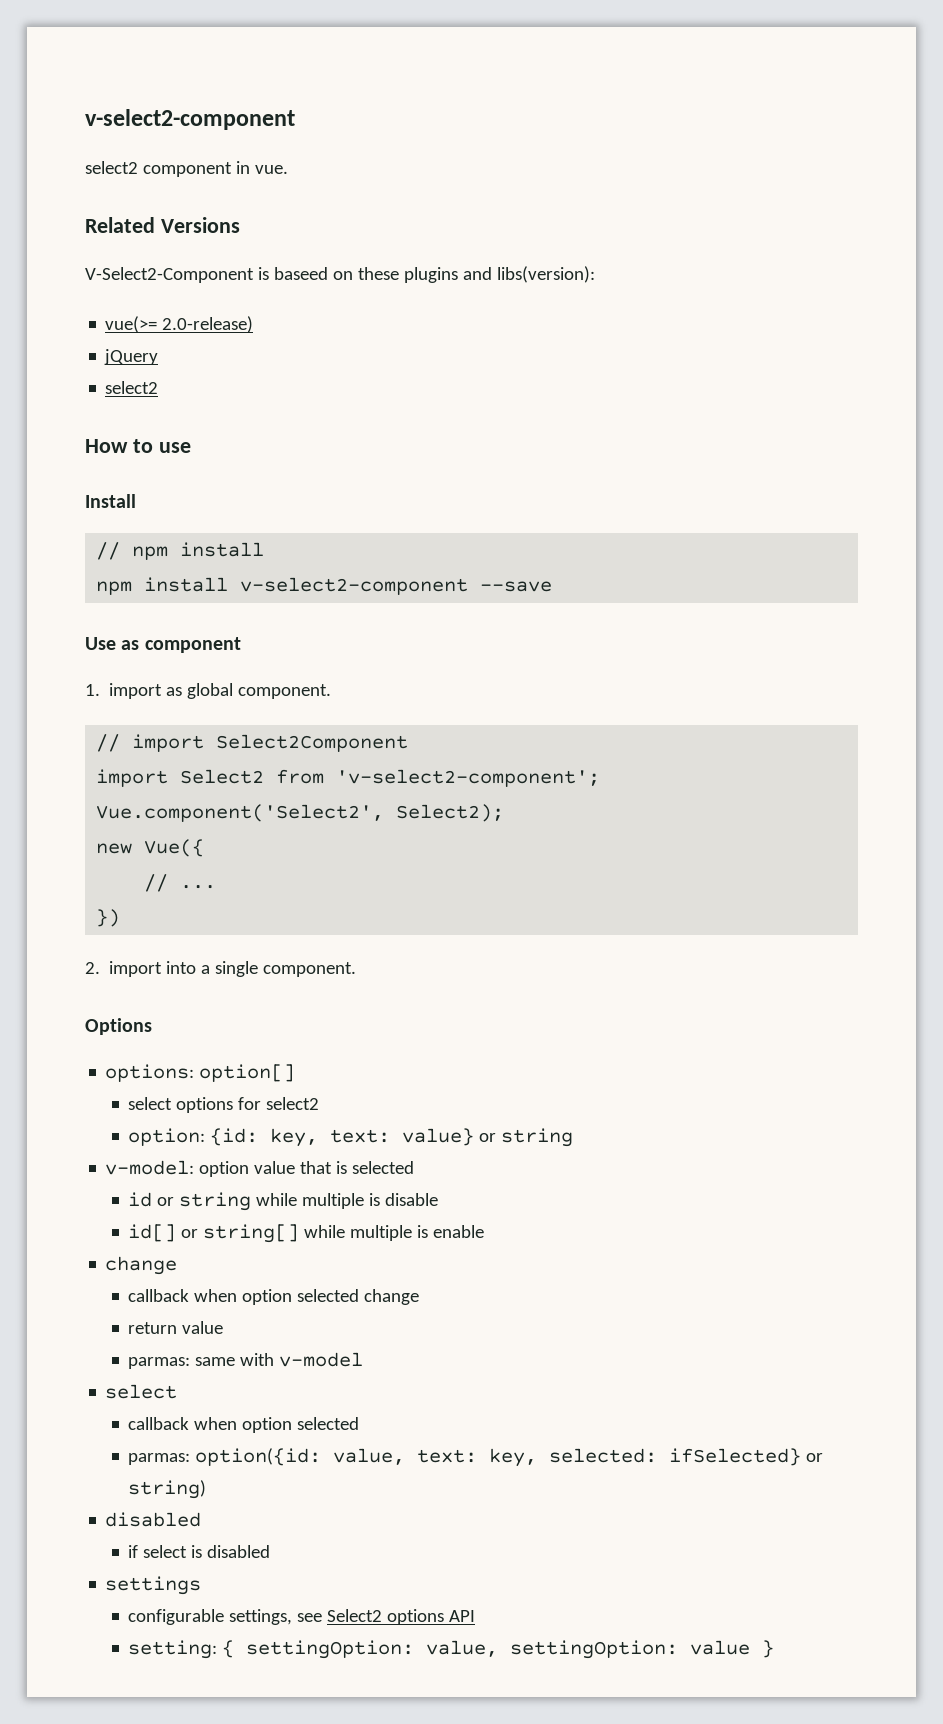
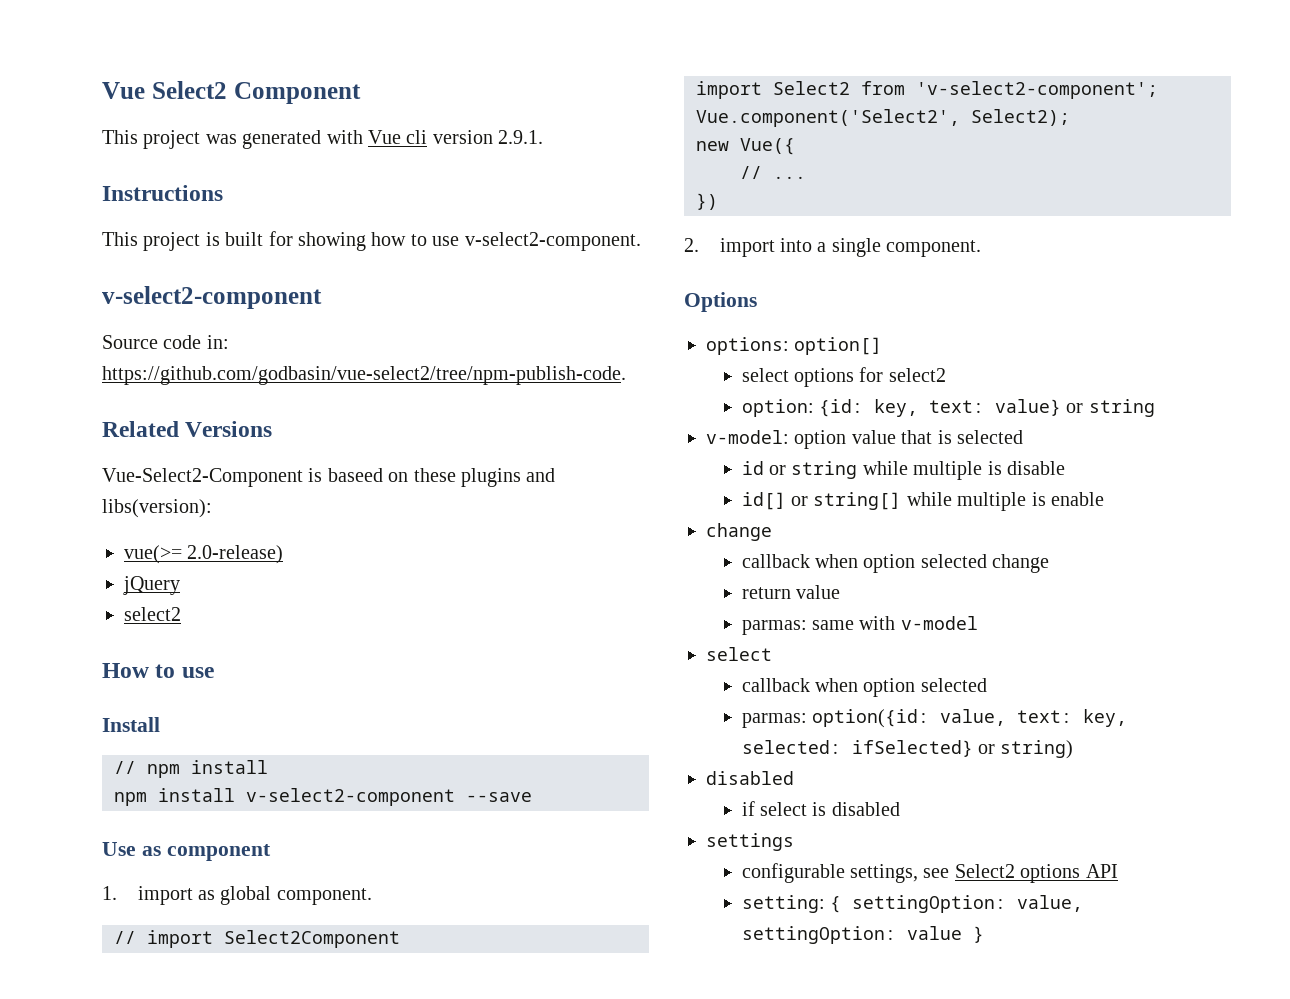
[85,109,295,130] [85,161,288,177] v-select2-component // select2 component in vue. -> [102,81,361,104] [102,130,544,149] [102,185,223,201] [102,231,641,251] [102,286,322,309] [102,335,229,349] [102,366,626,385] Vue Select2 Component // This project was generated with Vue cli version 2.9.1. // Instructions // This project is built for showing how to use v-select2-component. // v-select2-component // Source code in: https://github.com/godbasin/vue-select2/tree/npm-publish-code.
[85,267,254,283] V-Select2-Component -> [102,468,303,487] Vue-Select2-Component

